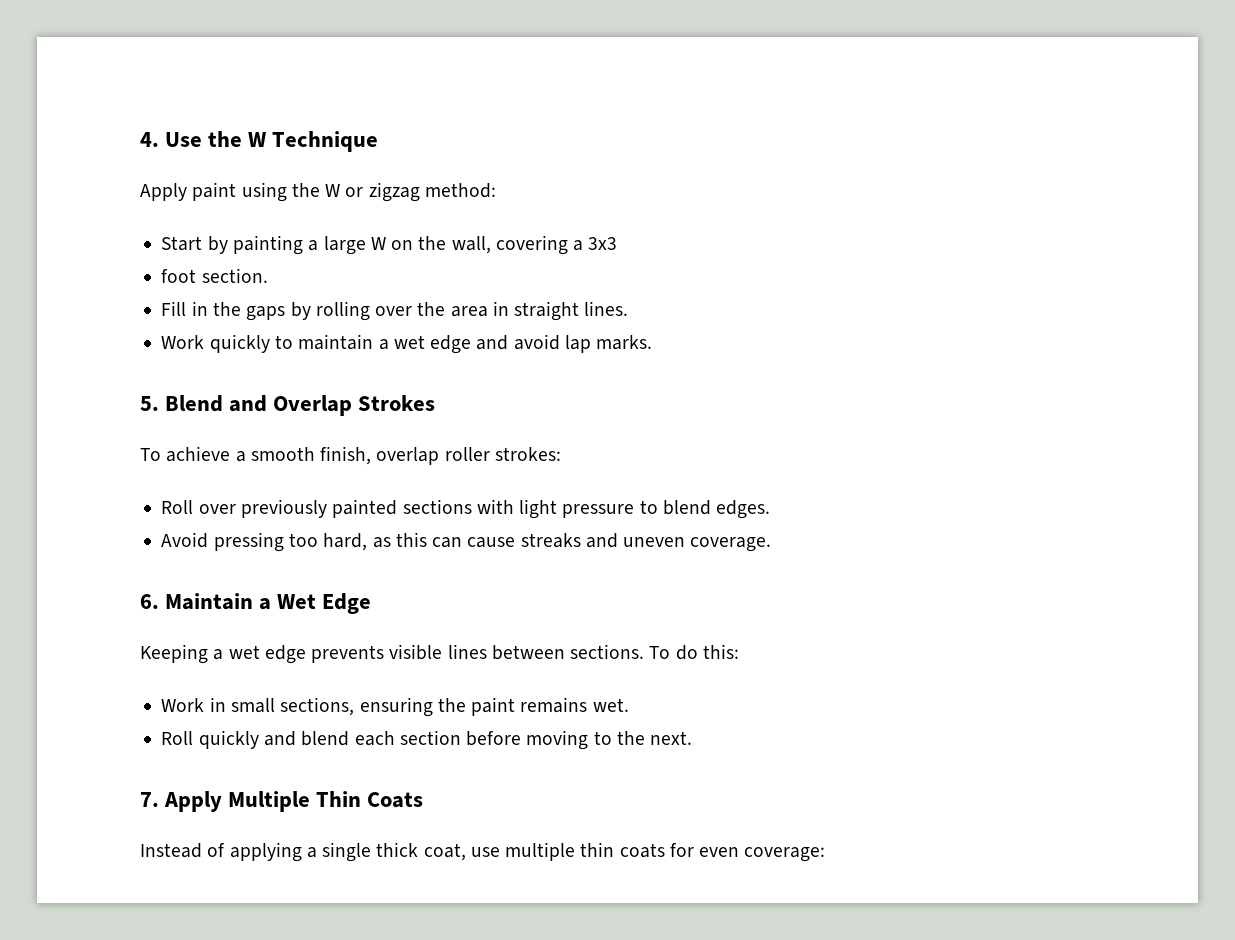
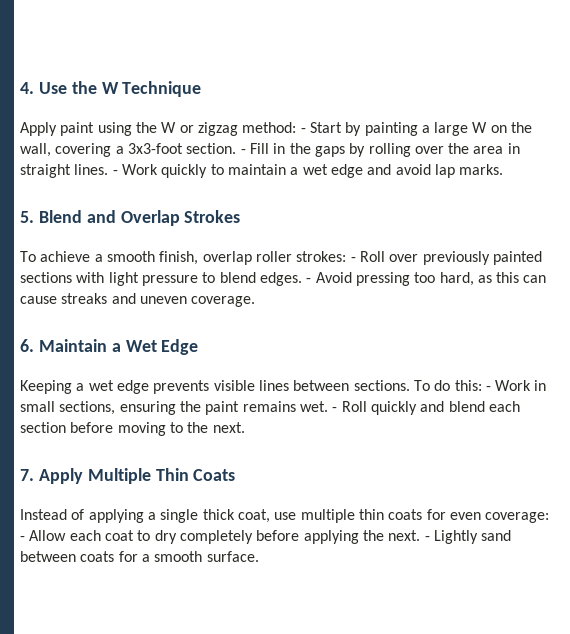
(496, 190) // -> [300,128,306,133] -
[588,237,618,250] [161,269,197,283] 3x3 // foot -> [127,143,183,154] 3x3-foot
(268, 275) // -> [240,149,246,154] -
(629, 308) // -> [112,170,118,175] -
(561, 454) // -> [350,257,356,262] -
(771, 509) // -> [306,278,312,283] -
(739, 651) // -> [485,386,491,391] -
(629, 705) // -> [332,407,338,412] -
(826, 854) none -> [20,530,512,544] [20,551,259,562] - Allow each coat to dry completely before applying the next. - Lightly sand between coats for a smooth surface.

